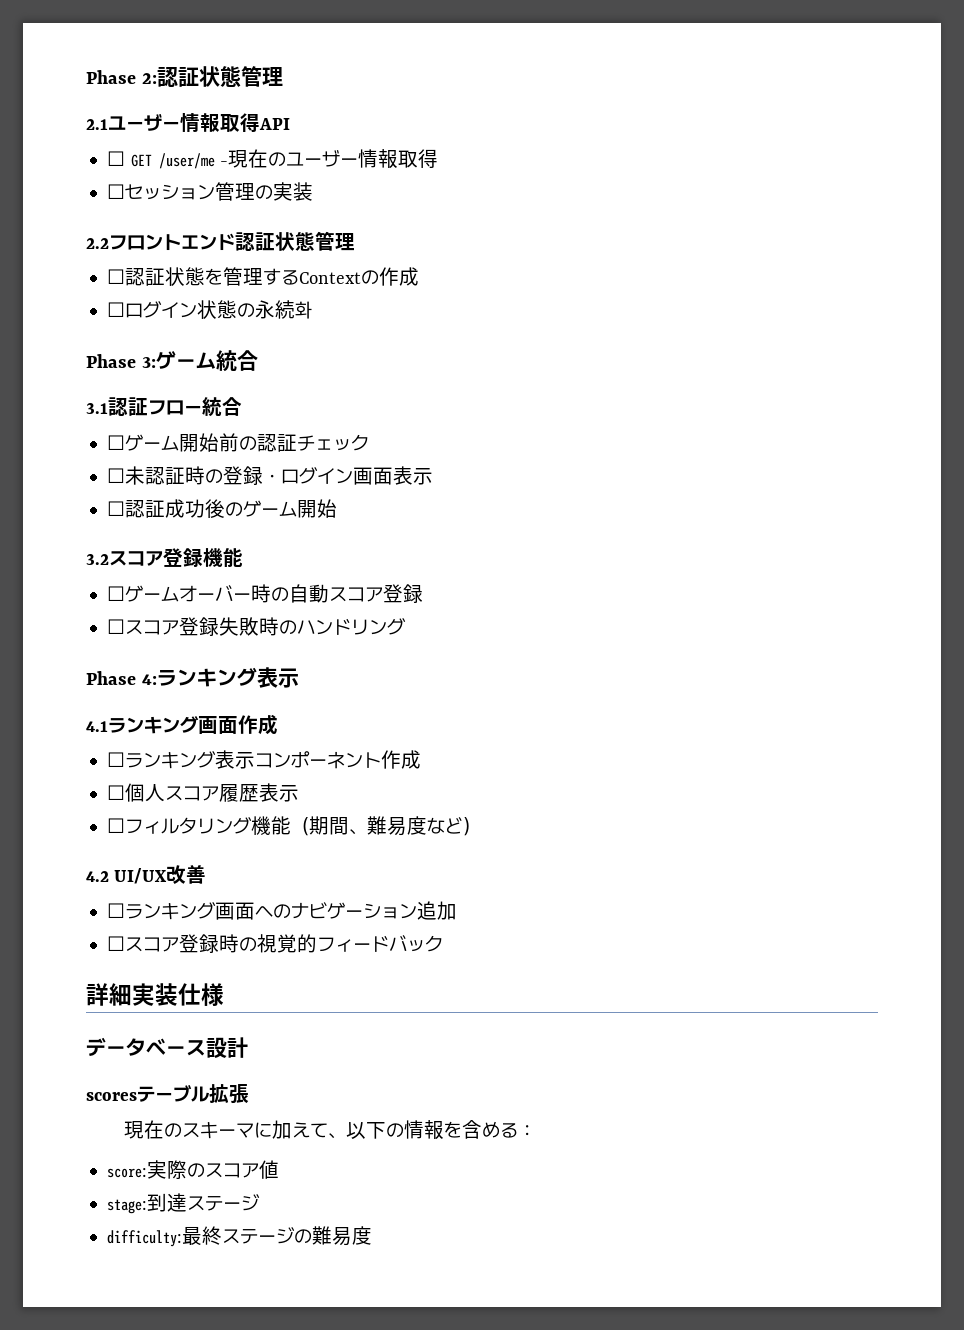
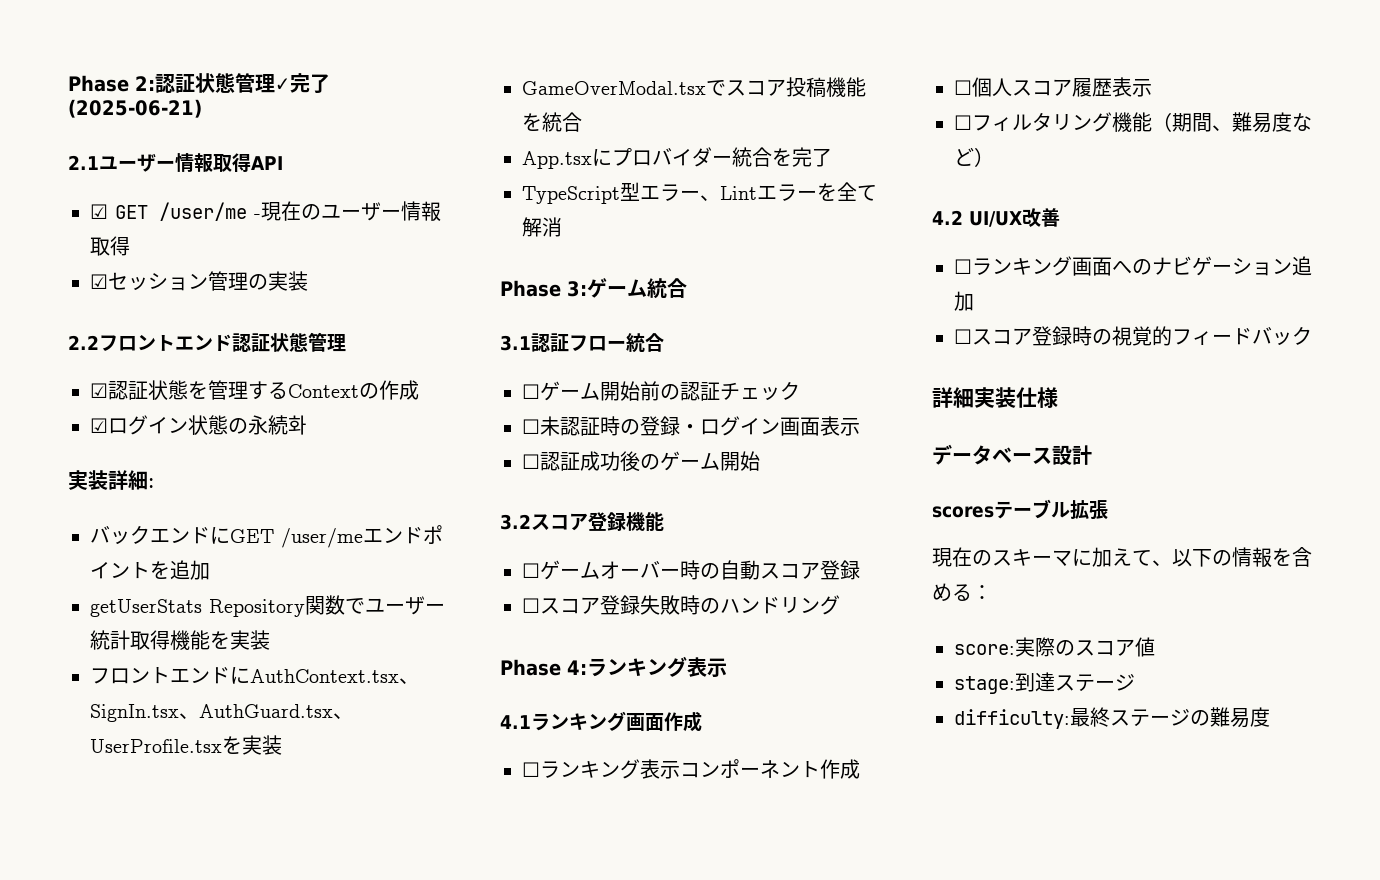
(283, 76) none -> [275,73,330,93] [68,99,202,118] ✓完了(2025-06-21)
[107,151,126,166] ☐ -> [90,204,108,219] ☑
[107,184,126,199] ☐ -> [90,274,108,289] ☑
[107,269,126,284] ☐ -> [90,383,108,398] ☑
[107,302,126,317] ☐ -> [90,418,108,433] ☑
(313, 310) none -> [68,470,154,490] [90,525,443,548] [90,560,210,580] [90,595,445,617] [90,630,270,650] [90,667,419,684] [90,704,353,722] [90,735,282,755] [522,77,866,98] [522,112,582,132] [522,147,832,169] [522,182,877,204] [522,217,562,237] // 実装詳細: // バックエンドにGET /user/meエンドポイントを追加 // getUserStats Repository関数でユーザー統計取得機能を実装 // フロントエンドにAuthContext.tsx、SignIn.tsx、AuthGuard.tsx、UserProfile.tsxを実装 // GameOverModal.tsxでスコア投稿機能を統合 // App.tsxにプロバイダー統合を完了 // TypeScript型エラー、Lintエラーを全て解消

